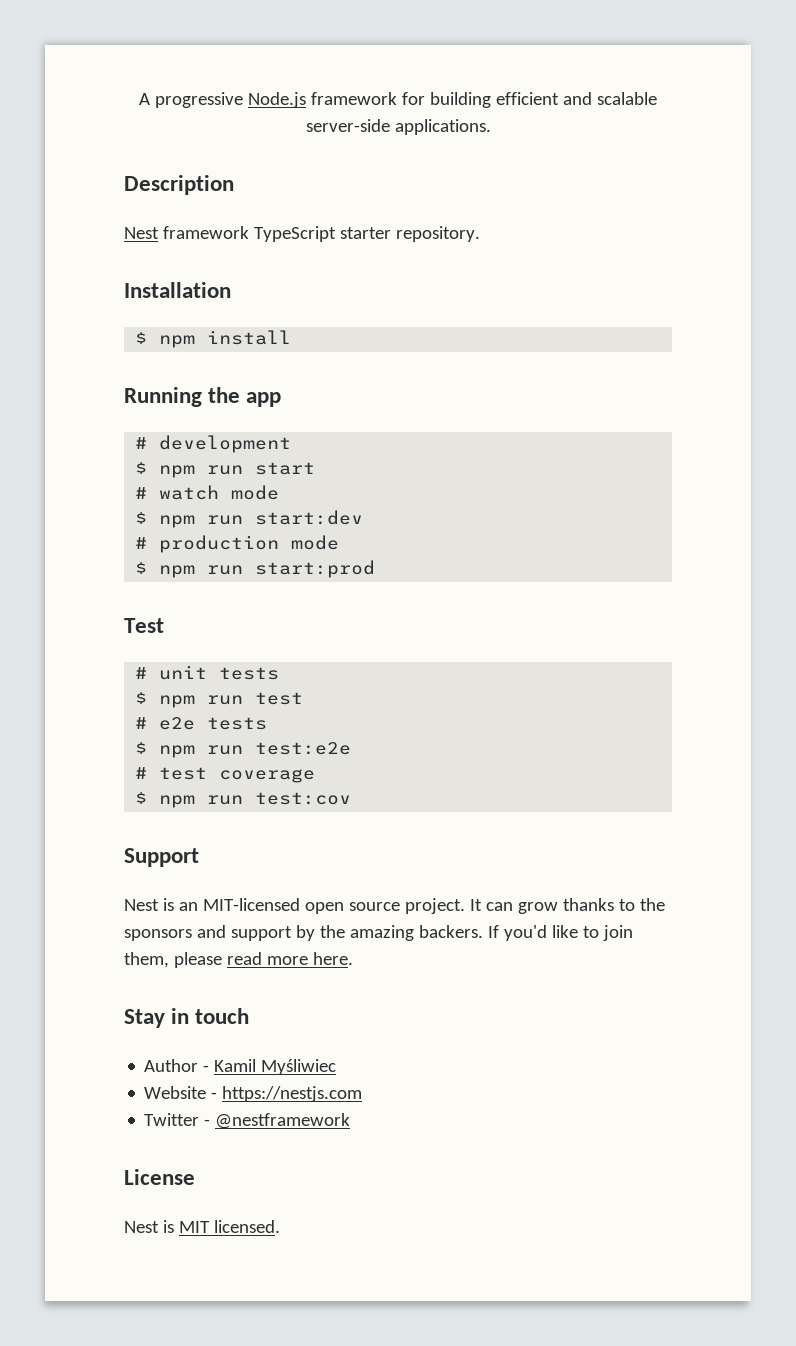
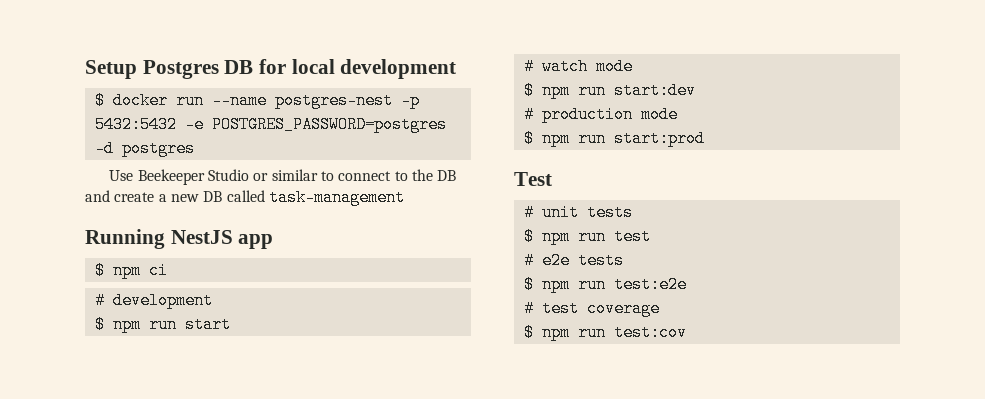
[139,92,657,108] [305,119,491,135] [124,175,234,195] [124,226,480,242] [124,282,231,298] [135,330,292,348] [124,387,282,407] A progressive Node.js framework for building efficient and scalable server-side applications. // Description // Nest framework TypeScript starter repository. // Installation // $ npm install // Running the app -> [85,59,457,79] [94,92,420,109] [94,116,447,133] [94,140,195,157] [109,169,457,185] [85,189,405,206] [85,229,274,249] [94,262,168,279] Setup Postgres DB for local development // $ docker run --name postgres-nest -p 5432:5432 -e POSTGRES_PASSWORD=postgres -d postgres // Use Beekeeper Studio or similar to connect to the DB and create a new DB called task-management // Running NestJS app // $ npm ci
[124,848,199,867] [124,898,665,914] [124,925,633,941] [124,952,353,968] [124,1008,250,1028] [144,1059,337,1075] [144,1086,363,1102] [144,1113,351,1129] [124,1169,195,1185] [124,1220,280,1233] // Support // Nest is an MIT-licensed open source project. It can grow thanks to the sponsors and support by the amazing backers. If you'd like to join them, please read more here. // Stay in touch // Author - Kamil Myśliwiec // Website - https://nestjs.com // Twitter - @nestframework // License // Nest is MIT licensed. -> (687, 332) none

